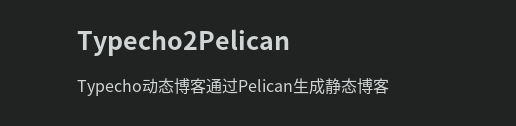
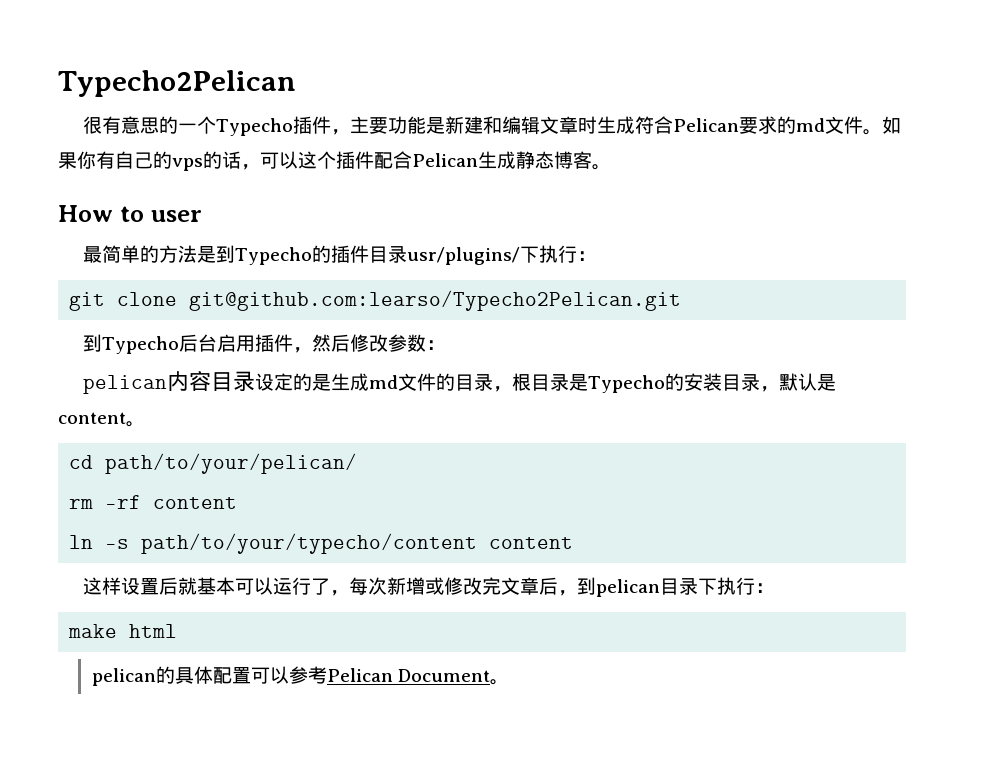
[77,78,389,96] Typecho动态博客通过Pelican生成静态博客 -> [83,116,902,136] [58,151,611,171] [58,205,202,222] [83,245,597,265] [69,290,682,311] [83,334,446,354] [83,371,837,394] [58,412,145,427] [69,453,358,474] [69,495,238,509] [69,533,574,554] [83,577,775,597] [68,624,178,638] [91,666,509,686] 很有意思的一个Typecho插件，主要功能是新建和编辑文章时生成符合Pelican要求的md文件。如果你有自己的vps的话，可以这个插件配合Pelican生成静态博客。 // How to user // 最简单的方法是到Typecho的插件目录usr/plugins/下执行： // git clone git@github.com:learso/Typecho2Pelican.git // 到Typecho后台启用插件，然后修改参数： // pelican内容目录设定的是生成md文件的目录，根目录是Typecho的安装目录，默认是content。 // cd path/to/your/pelican/ // rm -rf content // ln -s path/to/your/typecho/content content // 这样设置后就基本可以运行了，每次新增或修改完文章后，到pelican目录下执行： // make html // pelican的具体配置可以参考Pelican Document。

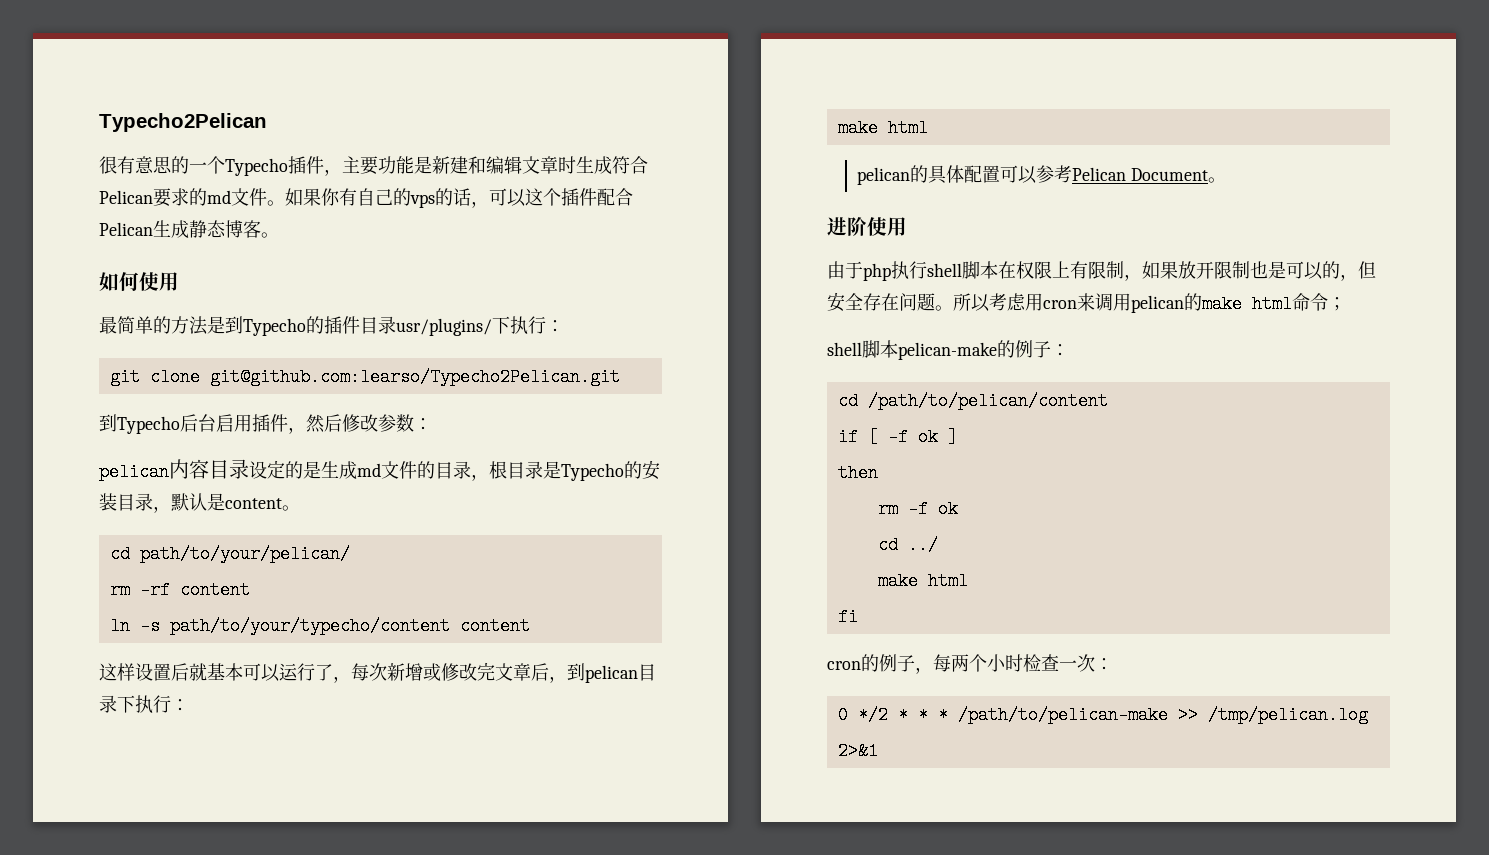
[58,205,202,222] How to user -> [99,272,179,291] 如何使用
(509, 682) none -> [827,217,907,236] [827,261,1376,281] [827,292,1346,313] [827,340,1069,360] [837,392,1108,410] [837,428,958,446] [837,464,878,482] [877,500,958,518] [877,536,938,554] [877,572,968,590] [837,608,858,626] [827,654,1113,674] [837,706,1368,724] [837,742,878,760] // 进阶使用 // 由于php执行shell脚本在权限上有限制，如果放开限制也是可以的，但安全存在问题。所以考虑用cron来调用pelican的make html命令； // shell脚本pelican-make的例子： // cd /path/to/pelican/content // if [ -f ok ] // then // rm -f ok // cd ../ // make html // fi // cron的例子，每两个小时检查一次： // 0 */2 * * * /path/to/pelican-make >> /tmp/pelican.log 2>&1

